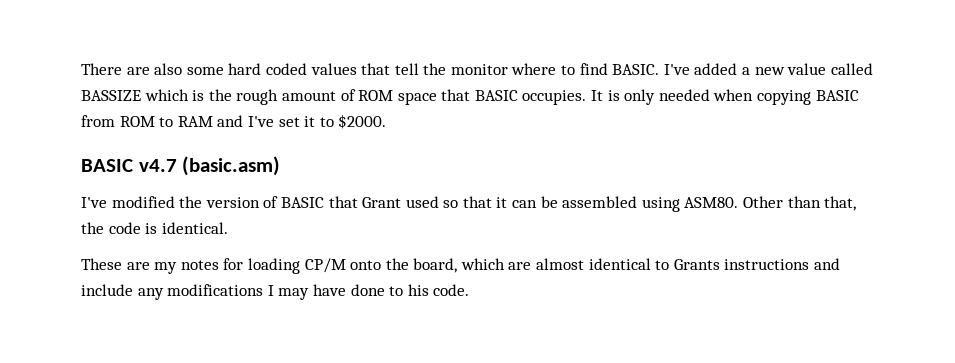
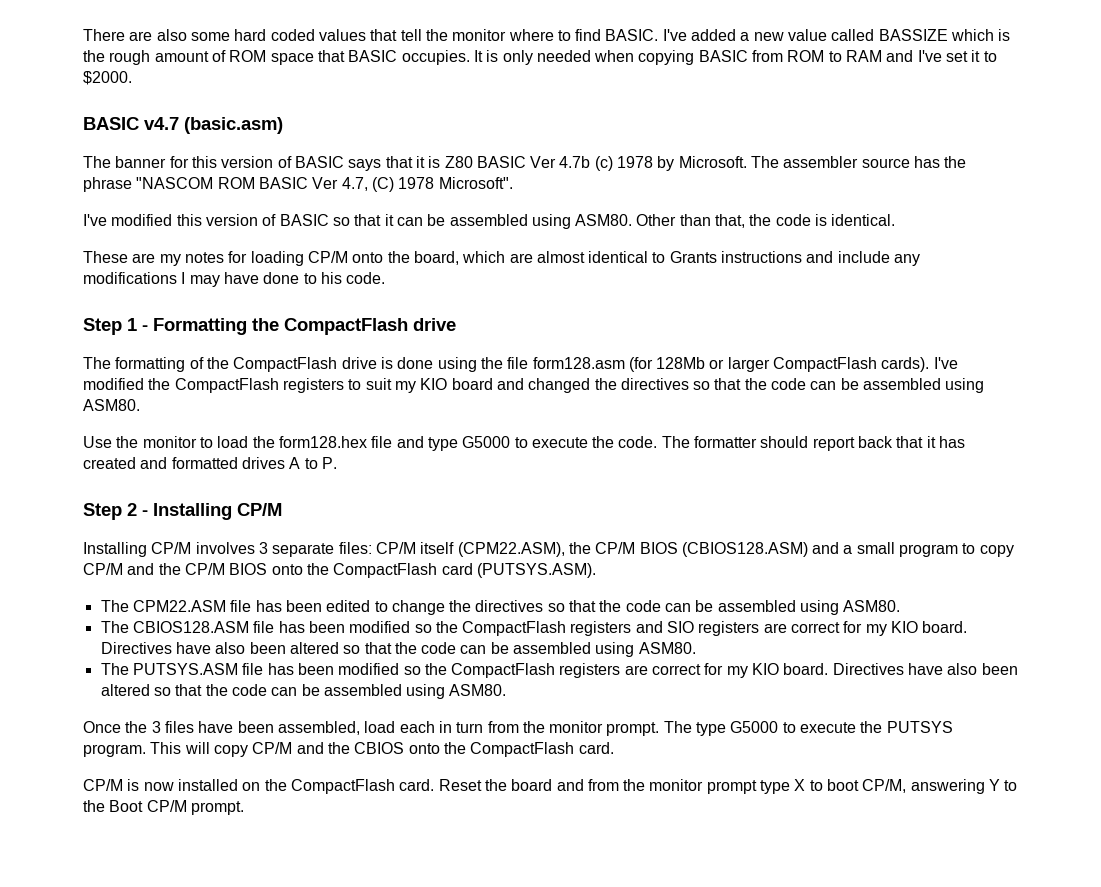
[81,196,439,208] I've modified the version of BASIC that Grant used -> [83,156,967,171] [83,177,513,192] [83,214,329,226] The banner for this version of BASIC says that it is Z80 BASIC Ver 4.7b (c) 1978 by Microsoft. The assembler source has the phrase "NASCOM ROM BASIC Ver 4.7, (C) 1978 Microsoft". // I've modified this version of BASIC
(470, 290) none -> [83,318,456,335] [83,357,958,372] [83,378,985,393] [83,399,140,411] [83,436,966,451] [83,457,337,469] [83,503,282,520] [83,542,1014,557] [83,563,596,578] [100,600,901,615] [100,621,968,636] [100,642,696,657] [100,663,1018,678] [100,684,507,699] [83,721,953,736] [83,742,614,757] [83,779,1018,794] [83,800,244,815] // Step 1 - Formatting the CompactFlash drive // The formatting of the CompactFlash drive is done using the file form128.asm (for 128Mb or larger CompactFlash cards). I've modified the CompactFlash registers to suit my KIO board and changed the directives so that the code can be assembled using ASM80. // Use the monitor to load the form128.hex file and type G5000 to execute the code. The formatter should report back that it has created and formatted drives A to P. // Step 2 - Installing CP/M // Installing CP/M involves 3 separate files: CP/M itself (CPM22.ASM), the CP/M BIOS (CBIOS128.ASM) and a small program to copy CP/M and the CP/M BIOS onto the CompactFlash card (PUTSYS.ASM). // The CPM22.ASM file has been edited to change the directives so that the code can be assembled using ASM80. // The CBIOS128.ASM file has been modified so the CompactFlash registers and SIO registers are correct for my KIO board. Directives have also been altered so that the code can be assembled using ASM80. // The PUTSYS.ASM file has been modified so the CompactFlash registers are correct for my KIO board. Directives have also been altered so that the code can be assembled using ASM80. // Once the 3 files have been assembled, load each in turn from the monitor prompt. The type G5000 to execute the PUTSYS program. This will copy CP/M and the CBIOS onto the CompactFlash card. // CP/M is now installed on the CompactFlash card. Reset the board and from the monitor prompt type X to boot CP/M, answering Y to the Boot CP/M prompt.

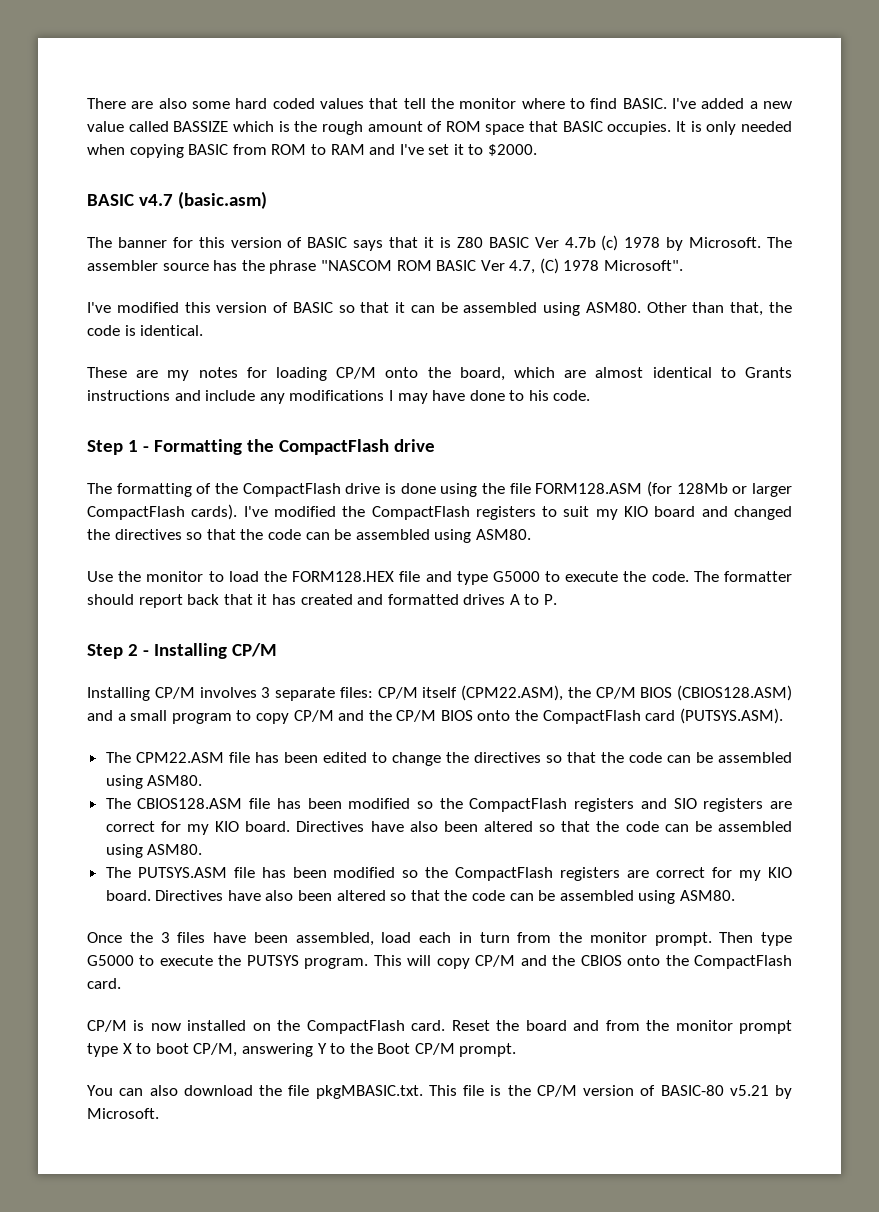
[532,357,625,369] form128.asm -> [535,483,643,494] FORM128.ASM
[278,436,367,448] form128.hex -> [292,571,395,582] FORM128.HEX
[663,721,692,733] The -> [719,932,754,943] Then
(244, 808) none -> [87,1085,792,1099] [87,1108,159,1119] // You can also download the file pkgMBASIC.txt. This file is the CP/M version of BASIC-80 v5.21 by Microsoft.

